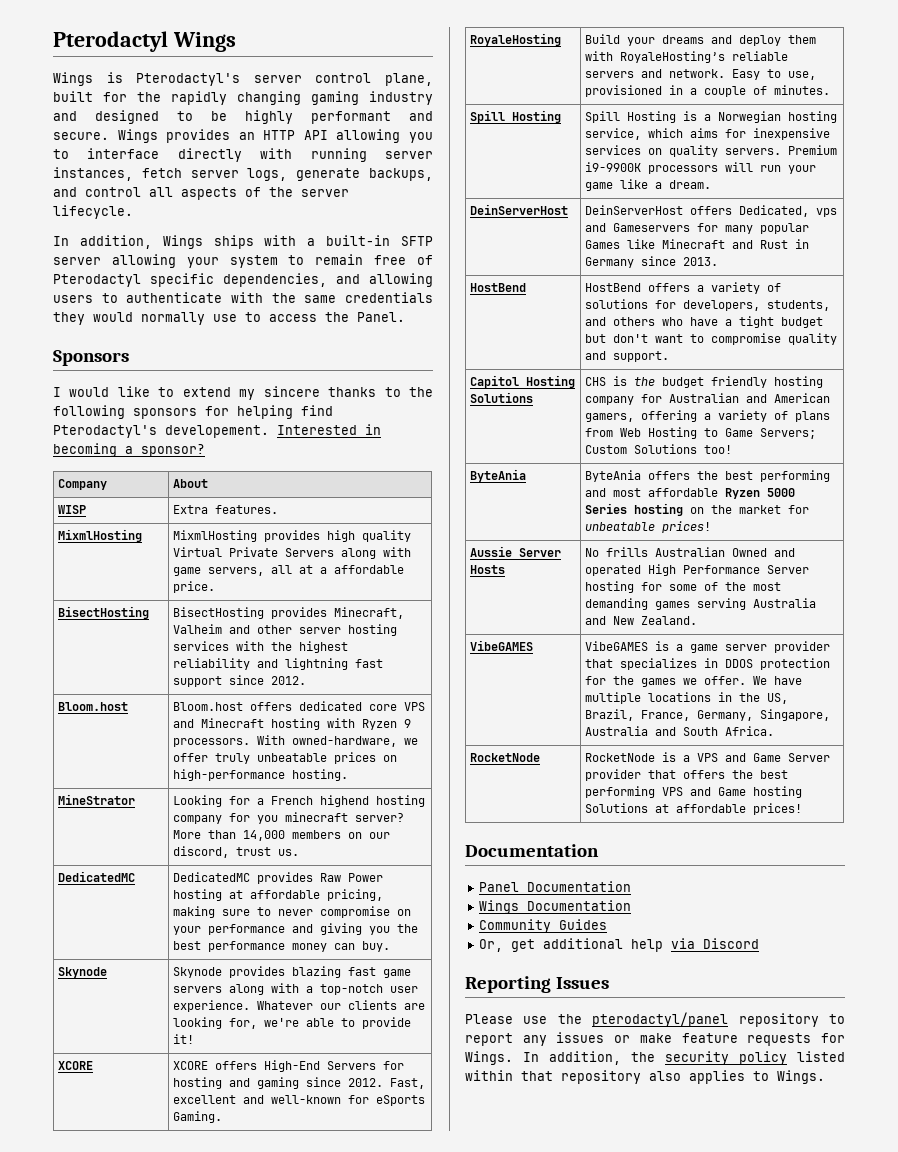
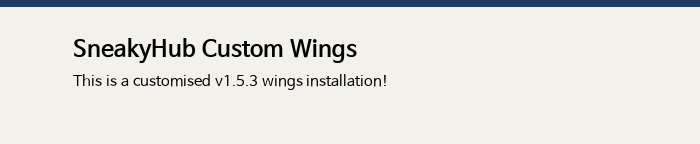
[53,31,168,52] Pterodactyl -> [73,38,285,64] SneakyHub Custom
[53,72,433,86] [53,91,433,105] [53,110,433,124] [53,129,433,143] [53,148,433,162] [53,167,434,181] [53,187,349,200] [53,205,133,219] [53,235,433,249] [53,254,433,268] [53,273,433,287] [53,292,433,303] [53,312,405,325] [53,350,129,366] [53,386,434,400] [53,405,333,419] [53,424,381,438] [53,443,205,457] [58,479,108,490] [173,479,209,488] [58,505,87,514] [173,505,279,514] [58,529,143,542] [173,530,412,542] [173,547,412,559] [173,565,405,576] [173,581,216,593] [58,606,150,619] [173,607,405,619] [173,624,398,636] [173,641,349,653] [173,658,384,670] [173,675,307,687] [58,702,129,711] [173,701,426,711] [173,718,412,730] [173,735,419,747] [173,752,398,764] [173,769,349,781] [58,794,136,805] [173,795,426,807] [173,812,405,824] [173,830,391,841] [173,846,300,858] [58,871,136,882] [173,872,384,884] [173,889,384,901] [173,906,412,918] [173,923,419,935] [173,941,391,952] [58,967,108,978] [173,966,412,978] [173,983,419,995] [173,1000,426,1012] [173,1017,412,1029] [173,1034,195,1044] [58,1061,94,1070] [173,1060,405,1072] [173,1077,426,1089] [173,1095,426,1106] [173,1111,223,1123] [470,33,562,46] [585,34,817,46] [585,51,789,63] [585,69,817,80] [585,85,831,97] [470,110,562,123] [585,111,838,123] [585,128,831,140] [585,145,838,157] [585,162,817,174] [585,179,712,191] [470,204,569,215] [585,205,838,217] [585,223,810,234] [585,239,810,249] [585,256,719,268] [470,283,527,292] [585,282,782,294] [585,299,831,311] [585,316,824,328] [585,333,838,345] [585,351,670,362] [470,375,576,388] [470,392,534,403] [585,376,824,388] [585,393,831,405] [585,410,831,422] [585,427,817,439] [585,444,733,454] [470,469,527,482] [585,470,831,482] [585,488,796,499] [585,503,810,516] [585,521,712,533] [470,546,562,557] [470,565,506,574] [585,547,796,557] [585,564,810,576] [585,581,782,593] [585,598,817,610] [585,616,698,625] [470,640,534,651] [585,641,831,653] [585,658,831,670] [585,676,803,687] [585,692,789,704] [585,709,831,721] [585,726,775,736] [470,753,541,762] [585,752,831,762] [585,769,789,781] [585,786,803,798] [585,803,803,815] [465,844,599,857] [479,881,632,892] [479,900,632,914] [479,919,608,933] [479,938,760,952] [465,976,610,993] [465,1012,845,1027] [465,1032,845,1046] [465,1051,845,1065] [465,1070,825,1084] Wings is Pterodactyl's server control plane, built for the rapidly changing gaming industry and designed to be highly performant and secure. Wings provides an HTTP API allowing you to interface directly with running server instances, fetch server logs, generate backups, and control all aspects of the server lifecycle. // In addition, Wings ships with a built-in SFTP server allowing your system to remain free of Pterodactyl specific dependencies, and allowing users to authenticate with the same credentials they would normally use to access the Panel. // Sponsors // I would like to extend my sincere thanks to the following sponsors for helping find Pterodactyl's developement. Interested in becoming a sponsor? // Company | About // WISP | Extra features. // MixmlHosting | MixmlHosting provides high quality Virtual Private Servers along with game servers, all at a affordable price. // BisectHosting | BisectHosting provides Minecraft, Valheim and other server hosting services with the highest reliability and lightning fast support since 2012. // Bloom.host | Bloom.host offers dedicated core VPS and Minecraft hosting with Ryzen 9 processors. With owned-hardware, we offer truly unbeatable prices on high-performance hosting. // MineStrator | Looking for a French highend hosting company for you minecraft server? More than 14,000 members on our discord, trust us. // DedicatedMC | DedicatedMC provides Raw Power hosting at affordable pricing, making sure to never compromise on your performance and giving you the best performance money can buy. // Skynode | Skynode provides blazing fast game servers along with a top-notch user experience. Whatever our clients are looking for, we're able to provide it! // XCORE | XCORE offers High-End Servers for hosting and gaming since 2012. Fast, excellent and well-known for eSports Gaming. // RoyaleHosting | Build your dreams and deploy them with RoyaleHosting’s reliable servers and network. Easy to use, provisioned in a couple of minutes. // Spill Hosting | Spill Hosting is a Norwegian hosting service, which aims for inexpensive services on quality servers. Premium i9-9900K processors will run your game like a dream. // DeinServerHost | DeinServerHost offers Dedicated, vps and Gameservers for many popular Games like Minecraft and Rust in Germany since 2013. // HostBend | HostBend offers a variety of solutions for developers, students, and others who have a tight budget but don't want to compromise quality and support. // Capitol Hosting Solutions | CHS is the budget friendly hosting company for Australian and American gamers, offering a variety of plans from Web Hosting to Game Servers; Custom Solutions too! // ByteAnia | ByteAnia offers the best performing and most affordable Ryzen 5000 Series hosting on the market for unbeatable prices! // Aussie Server Hosts | No frills Australian Owned and operated High Performance Server hosting for some of the most demanding games serving Australia and New Zealand. // VibeGAMES | VibeGAMES is a game server provider that specializes in DDOS protection for the games we offer. We have multiple locations in the US, Brazil, France, Germany, Singapore, Australia and South Africa. // RocketNode | RocketNode is a VPS and Game Server provider that offers the best performing VPS and Game hosting Solutions at affordable prices! // Documentation // Panel Documentation // Wings Documentation // Community Guides // Or, get additional help via Discord // Reporting Issues // Please use the pterodactyl/panel repository to report any issues or make feature requests for Wings. In addition, the security policy listed within that repository also applies to Wings. -> [73,74,390,90] This is a customised v1.5.3 wings installation!

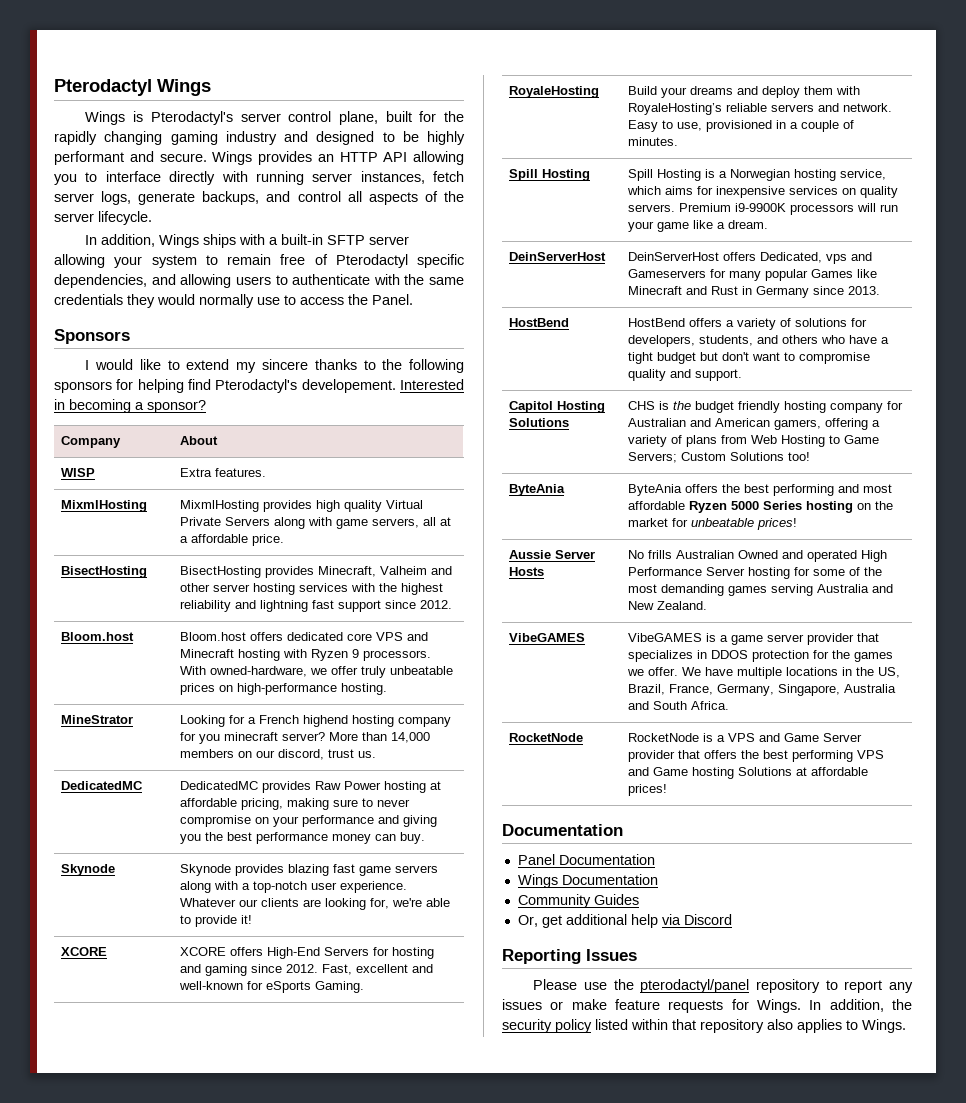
[73,38,285,64] SneakyHub Custom -> [54,79,152,96] Pterodactyl
[73,74,390,90] This is a customised v1.5.3 wings installation! -> [85,111,464,125] [54,131,465,145] [54,151,464,165] [54,171,464,185] [54,191,464,205] [54,211,152,225] [85,234,410,248] [54,254,464,268] [54,274,464,288] [54,294,413,308] [54,329,130,344] [85,359,465,373] [54,379,465,393] [54,399,206,413] [61,436,122,448] [180,436,219,445] [61,468,96,477] [180,468,267,477] [61,500,148,512] [180,500,424,512] [180,517,452,529] [180,534,285,546] [61,566,148,578] [180,566,453,578] [180,583,444,595] [180,600,453,612] [61,632,135,641] [180,632,429,641] [180,649,432,661] [180,666,454,678] [180,683,388,695] [61,715,134,724] [180,715,452,727] [180,732,431,744] [180,749,377,760] [61,781,144,790] [180,781,442,793] [180,798,411,810] [180,815,438,827] [180,832,426,844] [61,864,116,876] [180,864,439,876] [180,881,408,893] [180,898,451,910] [180,915,253,927] [61,947,108,956] [180,947,435,959] [180,964,434,976] [179,981,365,993] [509,86,600,98] [628,86,861,98] [628,103,893,115] [628,120,855,132] [628,137,679,146] [509,169,591,181] [628,169,887,181] [627,186,899,198] [628,203,899,215] [628,220,769,232] [509,252,607,261] [628,252,873,264] [628,269,878,281] [628,286,881,298] [509,318,570,327] [628,318,868,330] [628,335,890,347] [628,352,871,364] [628,369,743,381] [509,401,606,413] [509,418,570,427] [628,401,904,413] [628,418,881,430] [628,435,880,447] [628,452,811,463] [509,484,566,496] [628,484,893,496] [628,501,894,513] [628,518,798,530] [509,550,596,559] [509,567,545,576] [628,550,888,562] [628,567,883,579] [628,584,894,596] [628,601,708,610] [509,633,586,642] [628,633,880,645] [628,650,894,662] [627,667,901,679] [628,684,897,696] [628,701,730,710] [509,733,584,742] [628,733,863,742] [628,750,885,762] [628,767,869,779] [628,784,668,796] [502,824,623,836] [517,854,655,865] [517,874,658,888] [517,894,639,908] [517,914,732,928] [502,949,637,964] [533,979,913,993] [502,999,912,1013] [502,1019,906,1033] Wings is Pterodactyl's server control plane, built for the rapidly changing gaming industry and designed to be highly performant and secure. Wings provides an HTTP API allowing you to interface directly with running server instances, fetch server logs, generate backups, and control all aspects of the server lifecycle. // In addition, Wings ships with a built-in SFTP server allowing your system to remain free of Pterodactyl specific dependencies, and allowing users to authenticate with the same credentials they would normally use to access the Panel. // Sponsors // I would like to extend my sincere thanks to the following sponsors for helping find Pterodactyl's developement. Interested in becoming a sponsor? // Company | About // WISP | Extra features. // MixmlHosting | MixmlHosting provides high quality Virtual Private Servers along with game servers, all at a affordable price. // BisectHosting | BisectHosting provides Minecraft, Valheim and other server hosting services with the highest reliability and lightning fast support since 2012. // Bloom.host | Bloom.host offers dedicated core VPS and Minecraft hosting with Ryzen 9 processors. With owned-hardware, we offer truly unbeatable prices on high-performance hosting. // MineStrator | Looking for a French highend hosting company for you minecraft server? More than 14,000 members on our discord, trust us. // DedicatedMC | DedicatedMC provides Raw Power hosting at affordable pricing, making sure to never compromise on your performance and giving you the best performance money can buy. // Skynode | Skynode provides blazing fast game servers along with a top-notch user experience. Whatever our clients are looking for, we're able to provide it! // XCORE | XCORE offers High-End Servers for hosting and gaming since 2012. Fast, excellent and well-known for eSports Gaming. // RoyaleHosting | Build your dreams and deploy them with RoyaleHosting’s reliable servers and network. Easy to use, provisioned in a couple of minutes. // Spill Hosting | Spill Hosting is a Norwegian hosting service, which aims for inexpensive services on quality servers. Premium i9-9900K processors will run your game like a dream. // DeinServerHost | DeinServerHost offers Dedicated, vps and Gameservers for many popular Games like Minecraft and Rust in Germany since 2013. // HostBend | HostBend offers a variety of solutions for developers, students, and others who have a tight budget but don't want to compromise quality and support. // Capitol Hosting Solutions | CHS is the budget friendly hosting company for Australian and American gamers, offering a variety of plans from Web Hosting to Game Servers; Custom Solutions too! // ByteAnia | ByteAnia offers the best performing and most affordable Ryzen 5000 Series hosting on the market for unbeatable prices! // Aussie Server Hosts | No frills Australian Owned and operated High Performance Server hosting for some of the most demanding games serving Australia and New Zealand. // VibeGAMES | VibeGAMES is a game server provider that specializes in DDOS protection for the games we offer. We have multiple locations in the US, Brazil, France, Germany, Singapore, Australia and South Africa. // RocketNode | RocketNode is a VPS and Game Server provider that offers the best performing VPS and Game hosting Solutions at affordable prices! // Documentation // Panel Documentation // Wings Documentation // Community Guides // Or, get additional help via Discord // Reporting Issues // Please use the pterodactyl/panel repository to report any issues or make feature requests for Wings. In addition, the security policy listed within that repository also applies to Wings.

